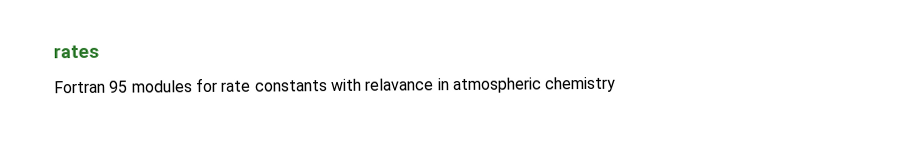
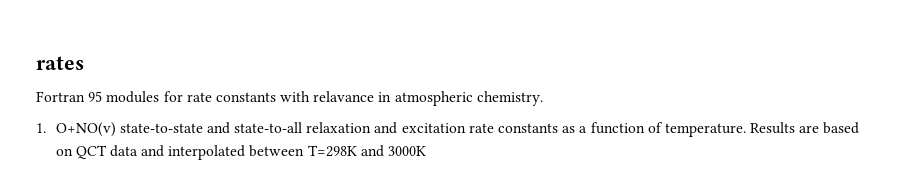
[544,76,617,93] chemistry -> [476,91,543,106] [36,122,860,137] [55,145,426,160] chemistry. // 1. O+NO(v) state-to-state and state-to-all relaxation and excitation rate constants as a function of temperature. Results are based on QCT data and interpolated between T=298K and 3000K

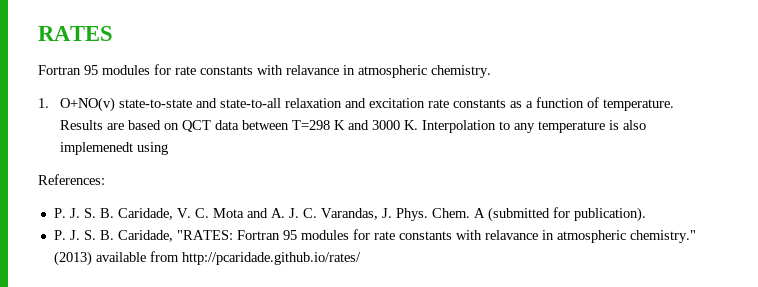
[36,56,84,70] rates -> [38,26,113,41] RATES
[141,145,426,160] and interpolated between T=298K and 3000K -> [242,120,647,133] [60,142,169,155] [38,174,105,185] [53,207,646,222] [53,229,696,243] [53,251,361,266] between T=298 K and 3000 K. Interpolation to any temperature is also implemenedt using // References: // P. J. S. B. Caridade, V. C. Mota and A. J. C. Varandas, J. Phys. Chem. A (submitted for publication). // P. J. S. B. Caridade, "RATES: Fortran 95 modules for rate constants with relavance in atmospheric chemistry." (2013) available from http://pcaridade.github.io/rates/

